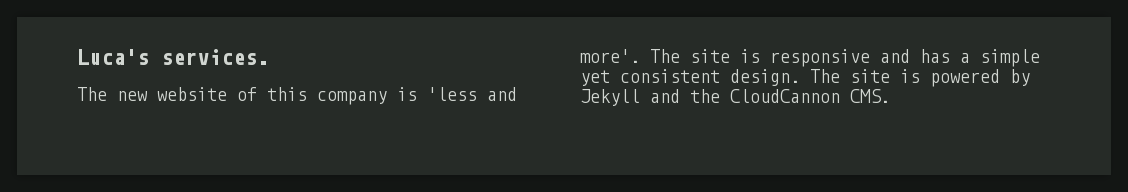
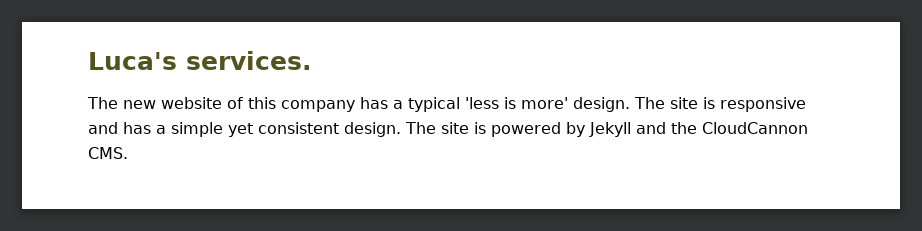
[397,87,517,101] [580,49,640,63] is 'less and more'. -> [360,97,630,112] has a typical 'less is more' design.

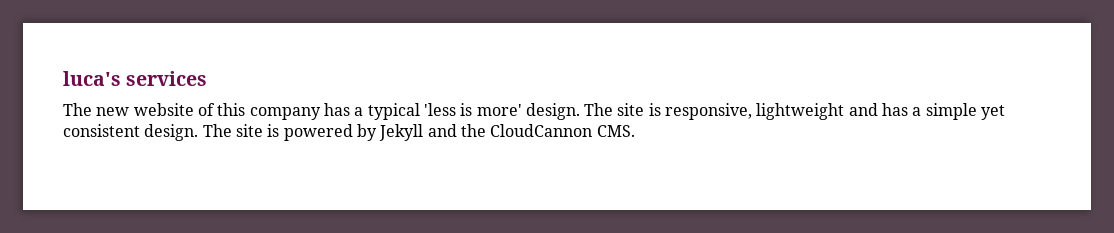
[88,51,312,70] Luca's services. -> [63,71,208,86] luca's services
[720,97,806,112] responsive -> [665,103,845,120] responsive, lightweight

